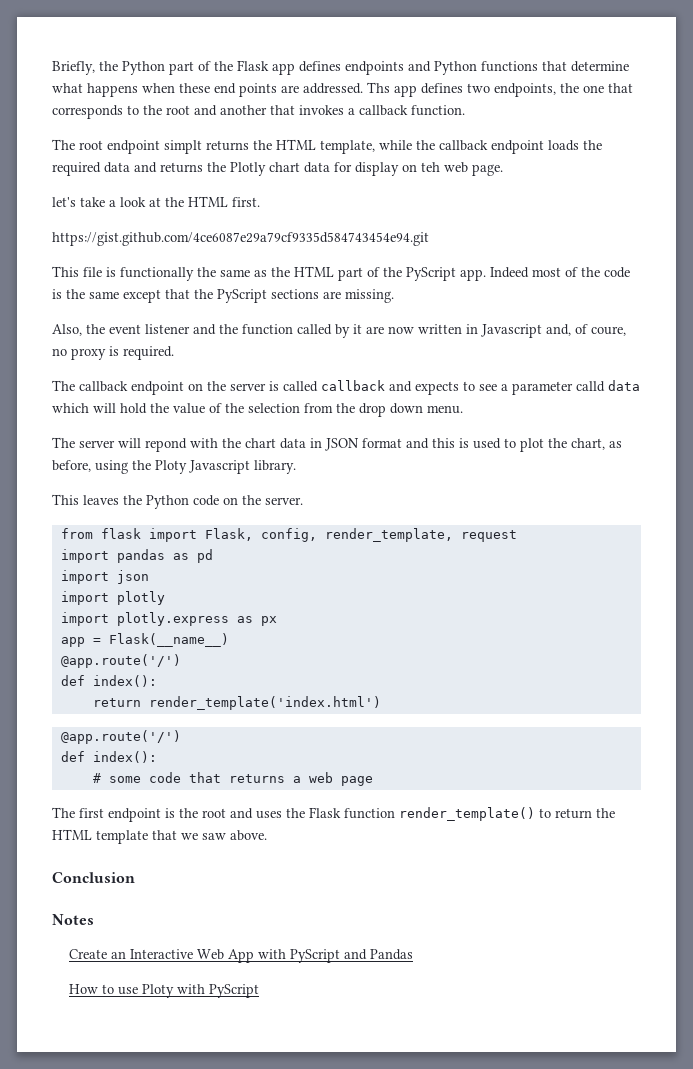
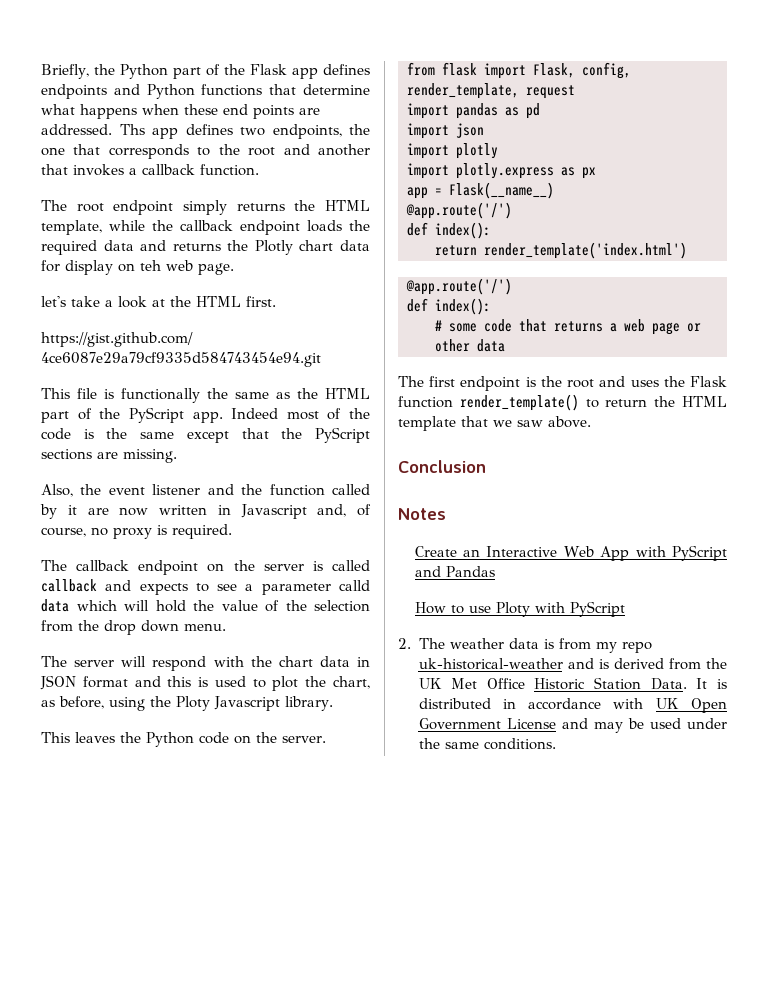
[164,140,202,154] simplt -> [183,200,227,215] simply
[591,326,626,336] coure, -> [41,527,86,537] course,
[145,438,187,452] repond -> [152,656,207,671] respond
(373, 781) none -> [687,323,701,332] [435,339,505,352] or other data
(260, 991) none -> [398,638,652,653] [418,658,727,670] [418,677,727,690] [418,698,727,713] [418,718,727,733] [418,738,556,750] // 2. The weather data is from my repo uk-historical-weather and is derived from the UK Met Office Historic Station Data. It is distributed in accordance with UK Open Government License and may be used under the same conditions.

